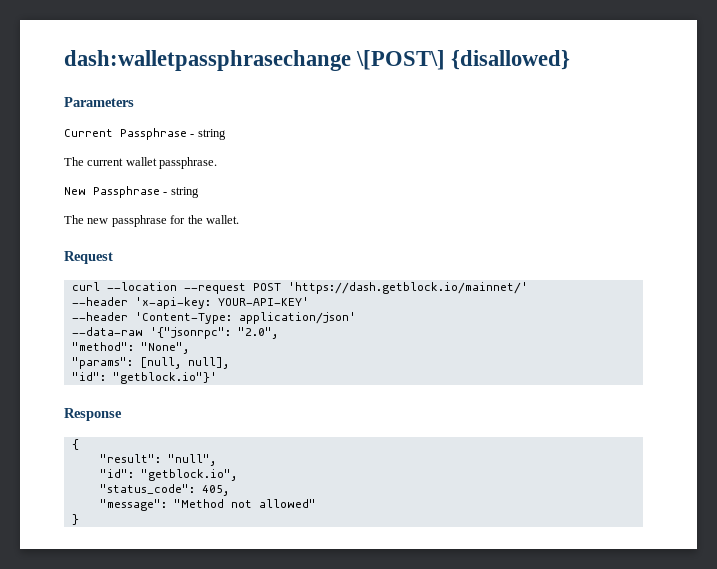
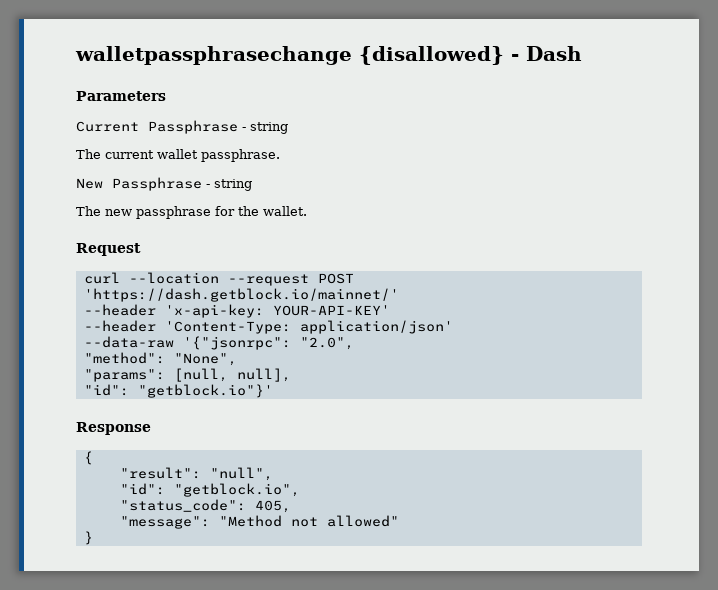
[64,50,446,71] dash:walletpassphrasechange \[POST\] -> [75,46,352,65] walletpassphrasechange
(571, 60) none -> [511,46,582,61] - Dash

